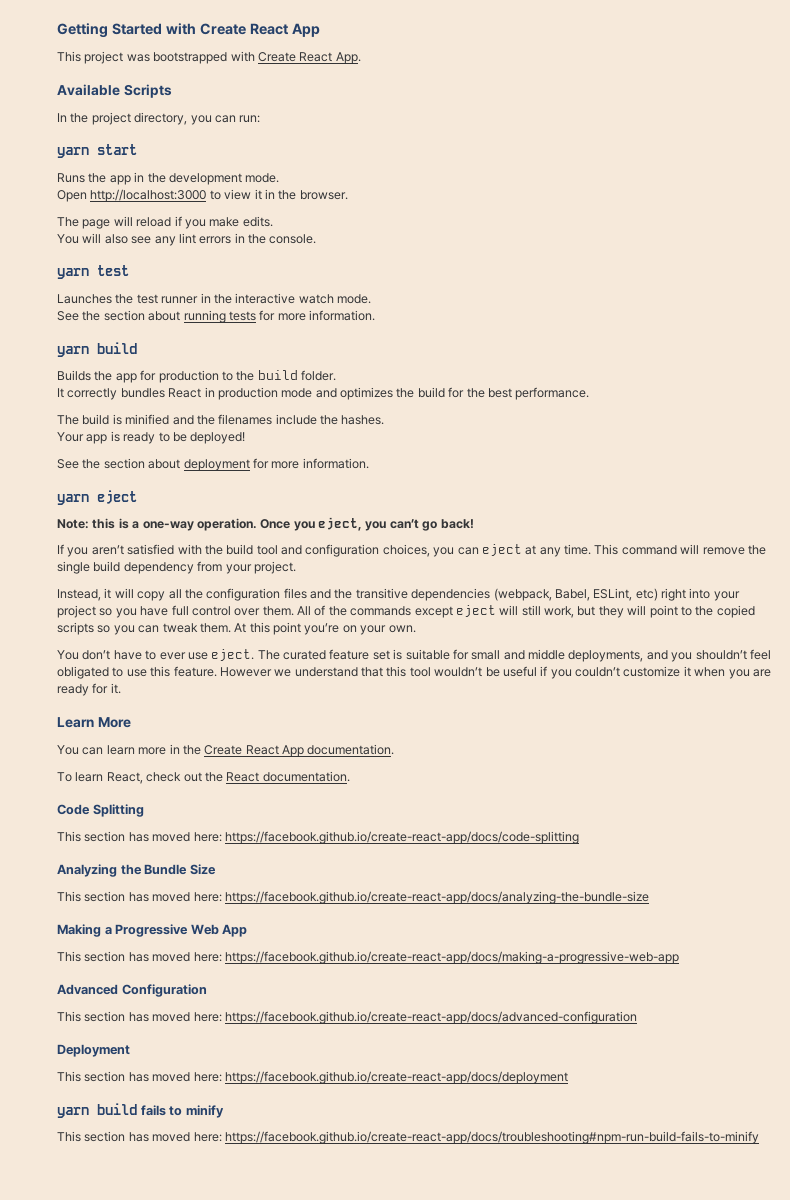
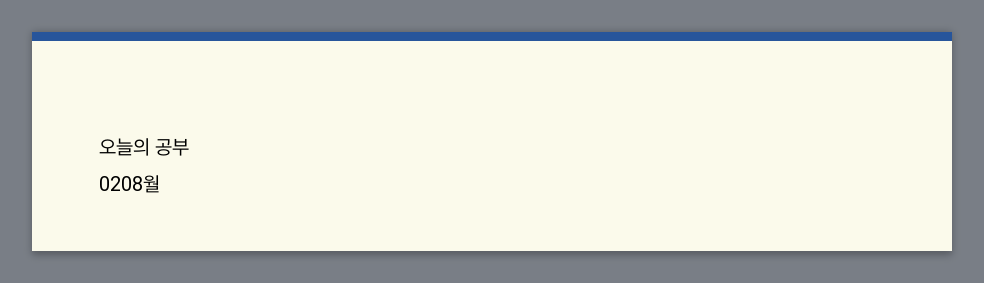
[57,23,320,38] [57,51,361,64] [57,84,172,98] [57,112,261,125] [57,144,137,158] [57,172,280,185] [57,189,348,202] [57,216,273,229] [57,233,317,246] [57,265,129,279] [57,293,371,304] [57,310,375,323] [57,342,137,357] [57,370,336,383] [57,387,590,400] [57,414,385,425] [57,431,246,444] [57,458,369,471] [57,490,137,505] [57,517,474,531] [57,544,766,557] [57,561,296,574] [57,588,740,601] [57,605,755,618] [57,622,416,635] [57,649,771,662] [57,666,771,679] [57,683,121,696] [57,717,131,728] [57,744,395,757] [57,771,350,784] [57,804,144,817] [57,831,579,844] [57,864,216,877] [57,891,649,904] [57,924,248,937] [57,951,679,964] [57,984,207,997] [57,1011,637,1024] [57,1044,130,1057] [57,1071,568,1084] [57,1103,224,1118] [57,1131,759,1144] Getting Started with Create React App // This project was bootstrapped with Create React App. // Available Scripts // In the project directory, you can run: // yarn start // Runs the app in the development mode. // Open http://localhost:3000 to view it in the browser. // The page will reload if you make edits. // You will also see any lint errors in the console. // yarn test // Launches the test runner in the interactive watch mode. // See the section about running tests for more information. // yarn build // Builds the app for production to the build folder. // It correctly bundles React in production mode and optimizes the build for the best performance. // The build is minified and the filenames include the hashes. // Your app is ready to be deployed! // See the section about deployment for more information. // yarn eject // Note: this is a one-way operation. Once you eject, you can’t go back! // If you aren’t satisfied with the build tool and configuration choices, you can eject at any time. This command will remove the single build dependency from your project. // Instead, it will copy all the configuration files and the transitive dependencies (webpack, Babel, ESLint, etc) right into your project so you have full control over them. All of the commands except eject will still work, but they will point to the copied scripts so you can tweak them. At this point you’re on your own. // You don’t have to ever use eject. The curated feature set is suitable for small and middle deployments, and you shouldn’t feel obligated to use this feature. However we understand that this tool wouldn’t be useful if you couldn’t customize it when you are ready for it. // Learn More // You can learn more in the Create React App documentation. // To learn React, check out the React documentation. // Code Splitting // This section has moved here: https://facebook.github.io/create-react-app/docs/code-splitting // Analyzing the Bundle Size // This section has moved here: https://facebook.github.io/create-react-app/docs/analyzing-the-bundle-size // Making a Progressive Web App // This section has moved here: https://facebook.github.io/create-react-app/docs/making-a-progressive-web-app // Advanced Configuration // This section has moved here: https://facebook.github.io/create-react-app/docs/advanced-configuration // Deployment // This section has moved here: https://facebook.github.io/create-react-app/docs/deployment // yarn build fails to minify // This section has moved here: https://facebook.github.io/create-react-app/docs/troubleshooting#npm-run-build-fails-to-minify -> [99,138,190,156] [99,175,160,193] 오늘의 공부 // 0208월

